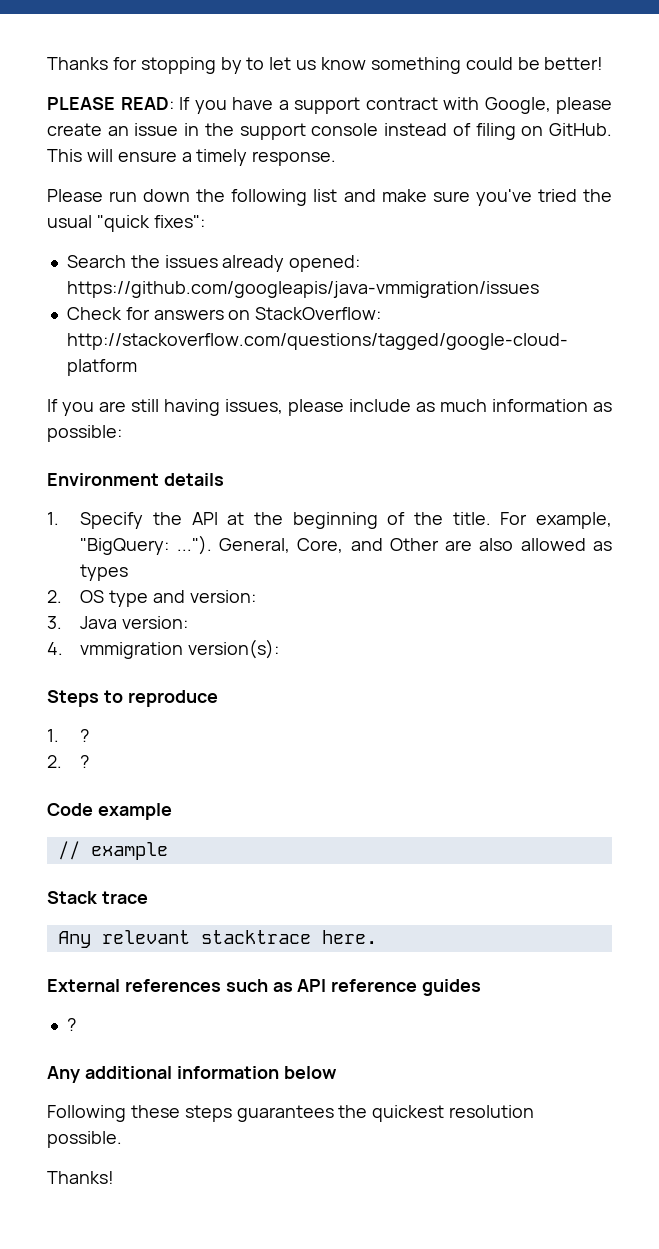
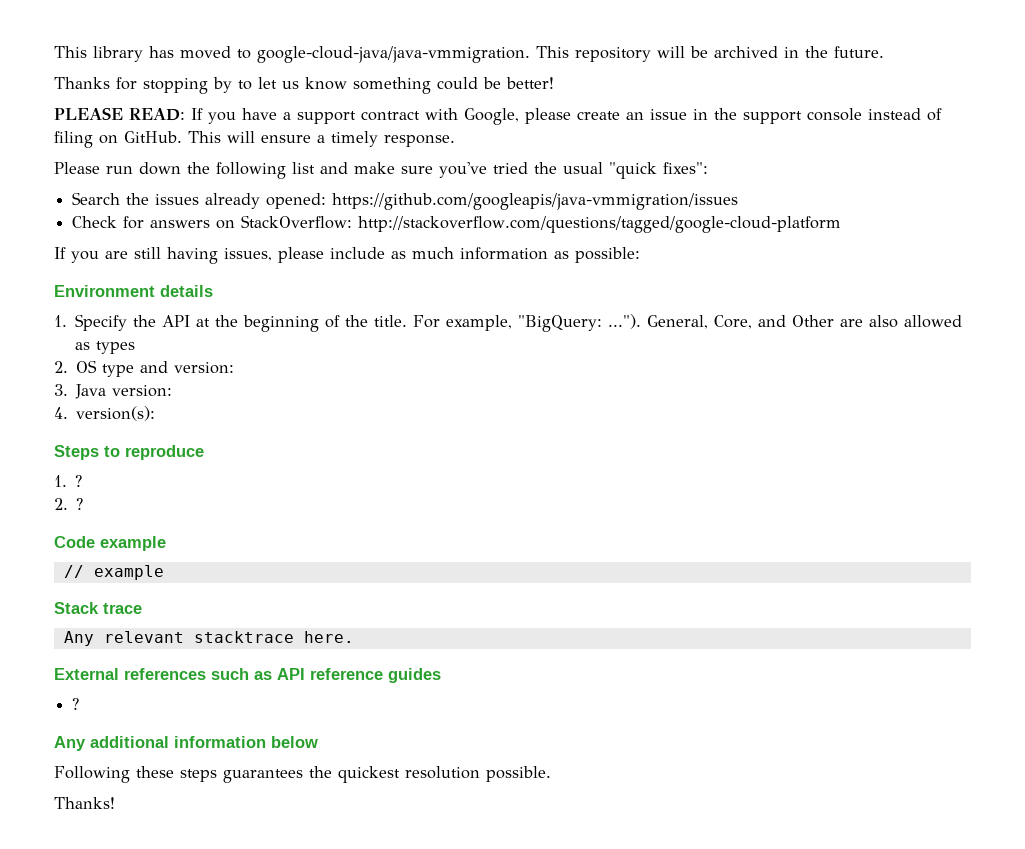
(47, 63) none -> [54,46,884,63] This library has moved to google-cloud-java/java-vmmigration. This repository will be archived in the future. //
[80,642,184,659] vmmigration -> (68, 413) none

